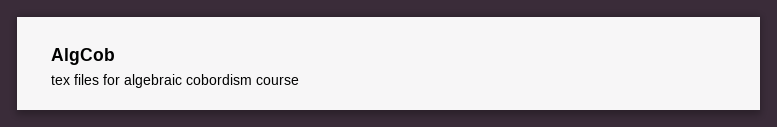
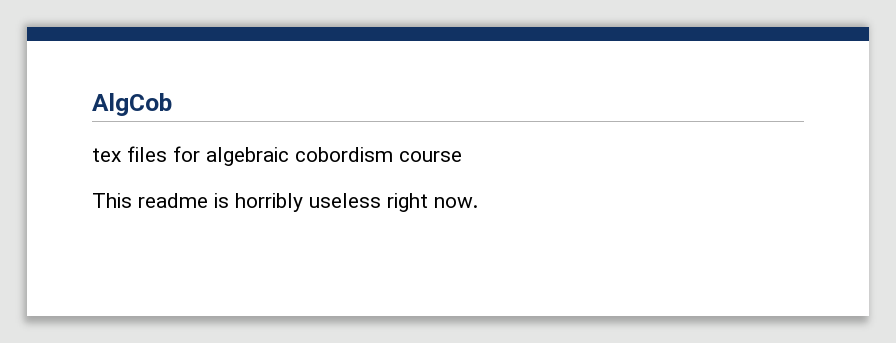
(299, 80) none -> [92,193,478,212] // This readme is horribly useless right now.

